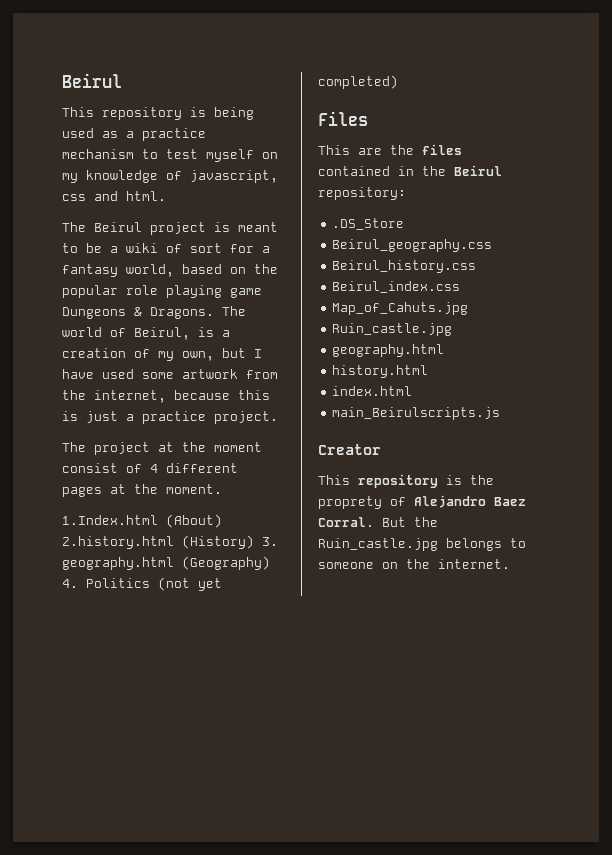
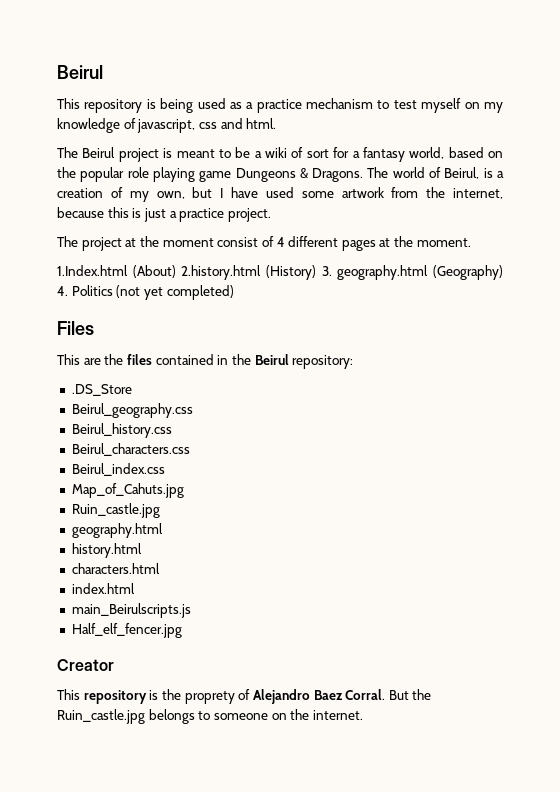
(477, 266) none -> [71,443,190,456] // Beirul_characters.css
(429, 371) none -> [71,563,160,574] // characters.html
(501, 413) none -> [71,623,182,638] // Half_elf_fencer.jpg

